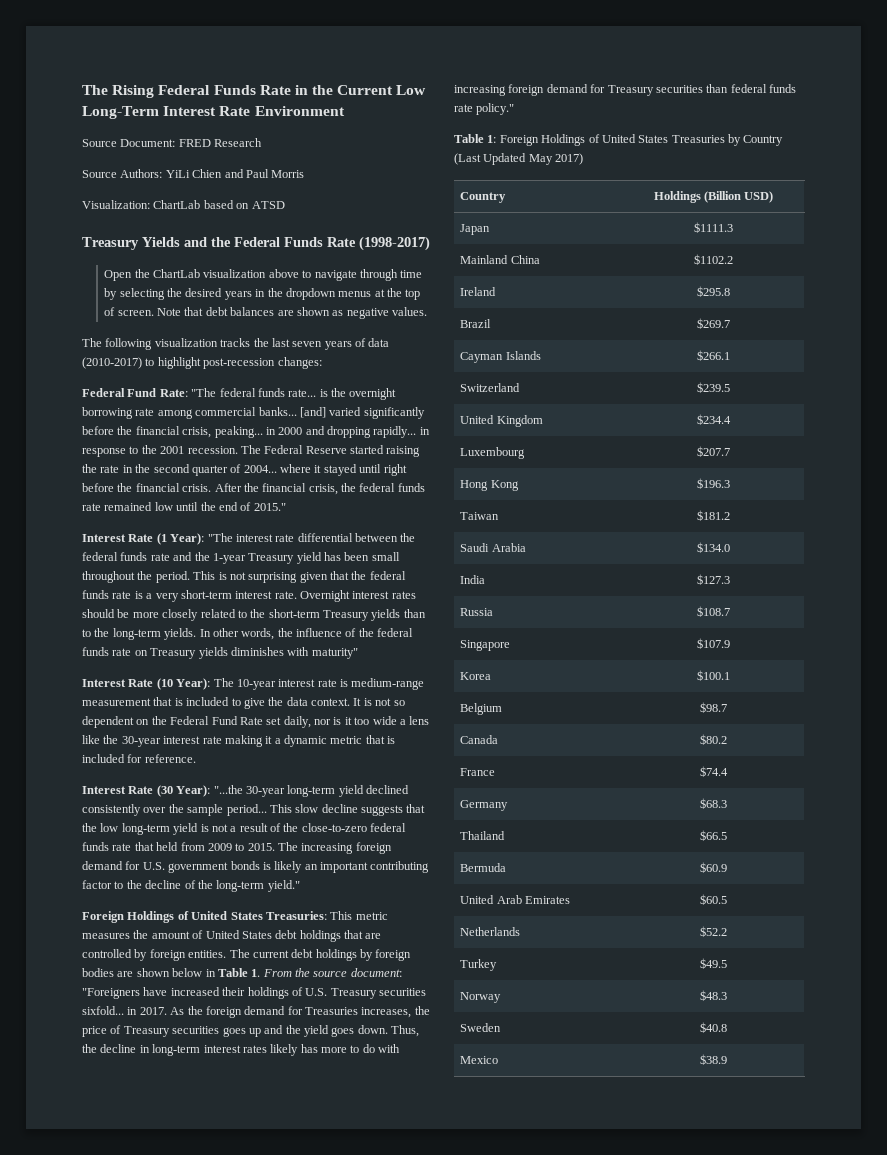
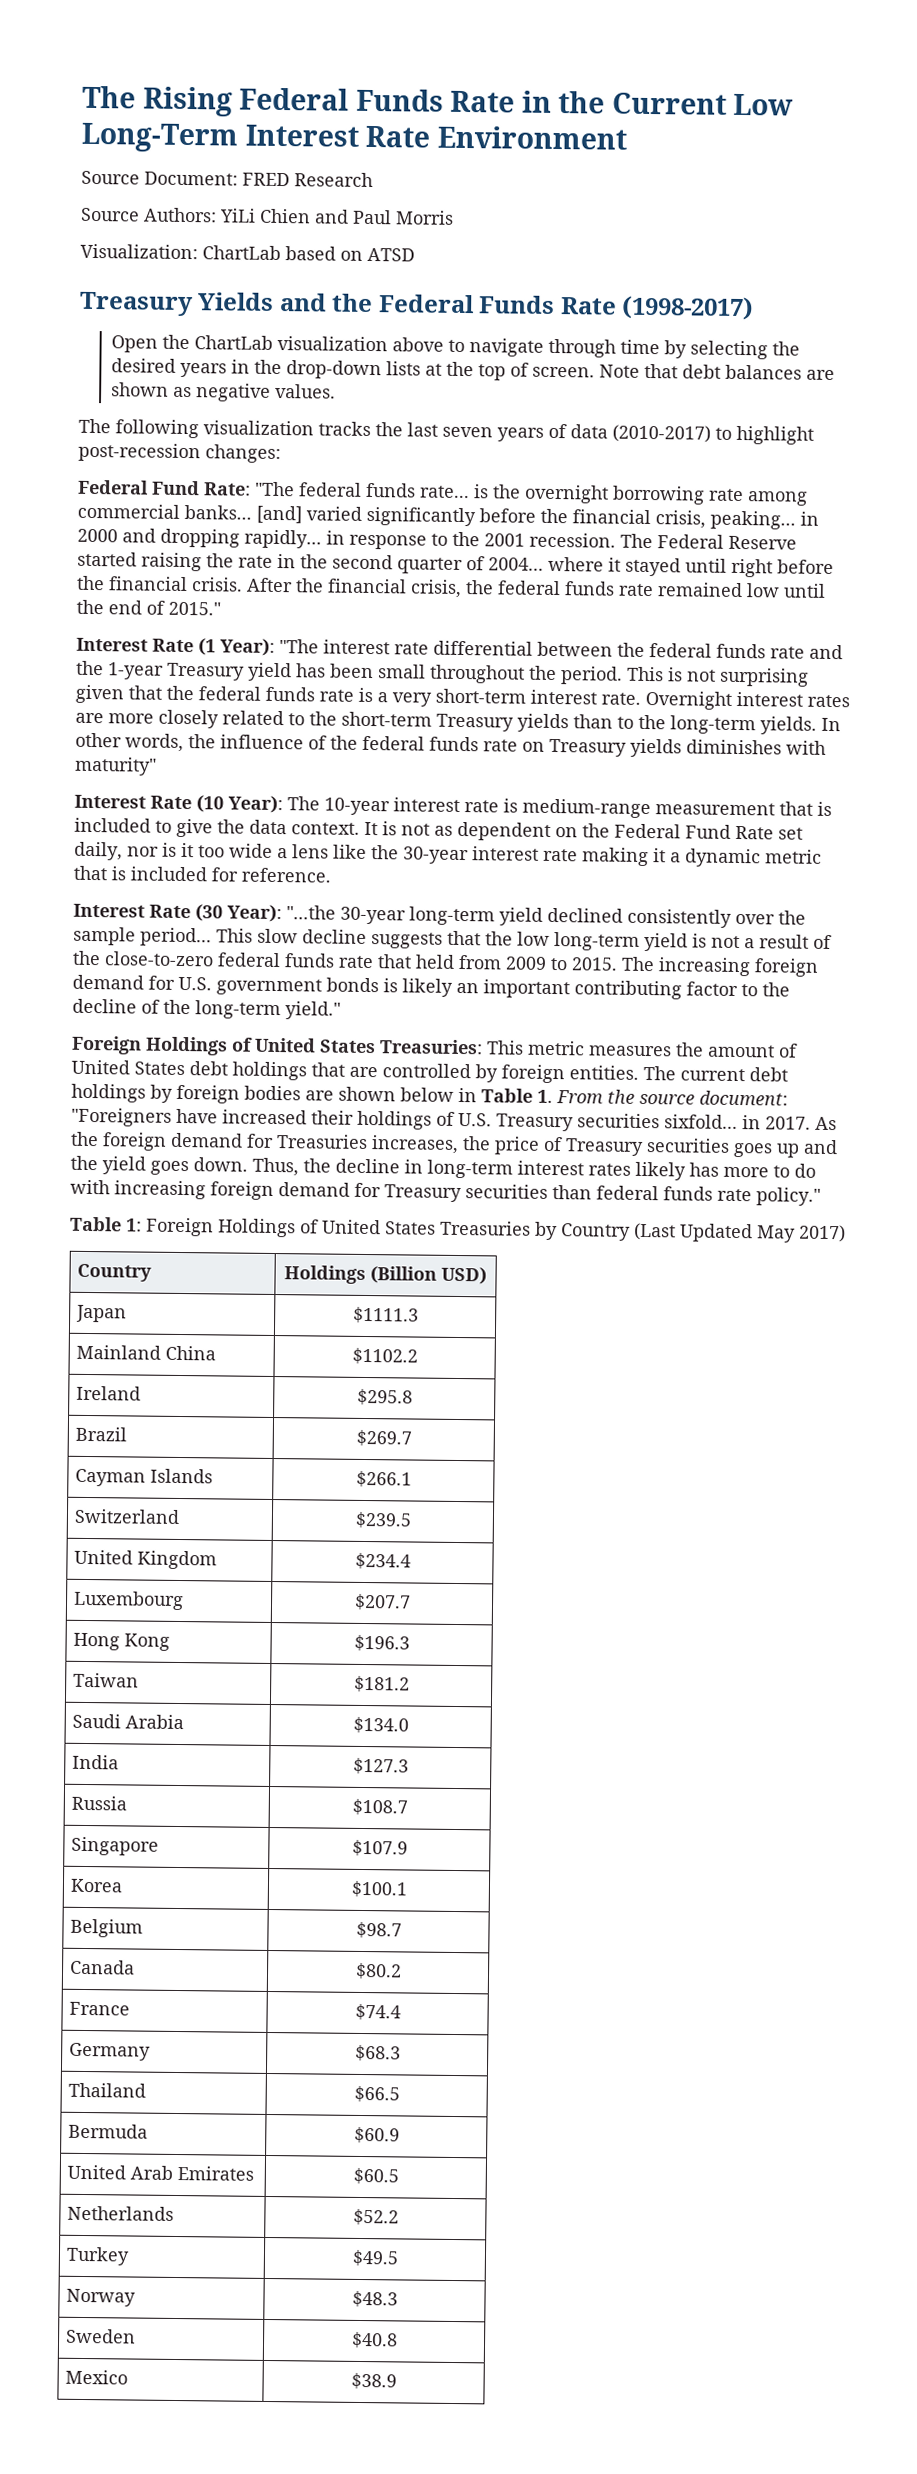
[285,288,372,300] dropdown menus -> [286,360,422,380] drop-down lists
[82,609,130,618] should be -> [75,712,104,724] are
[393,700,405,706] so -> [434,825,453,836] as

